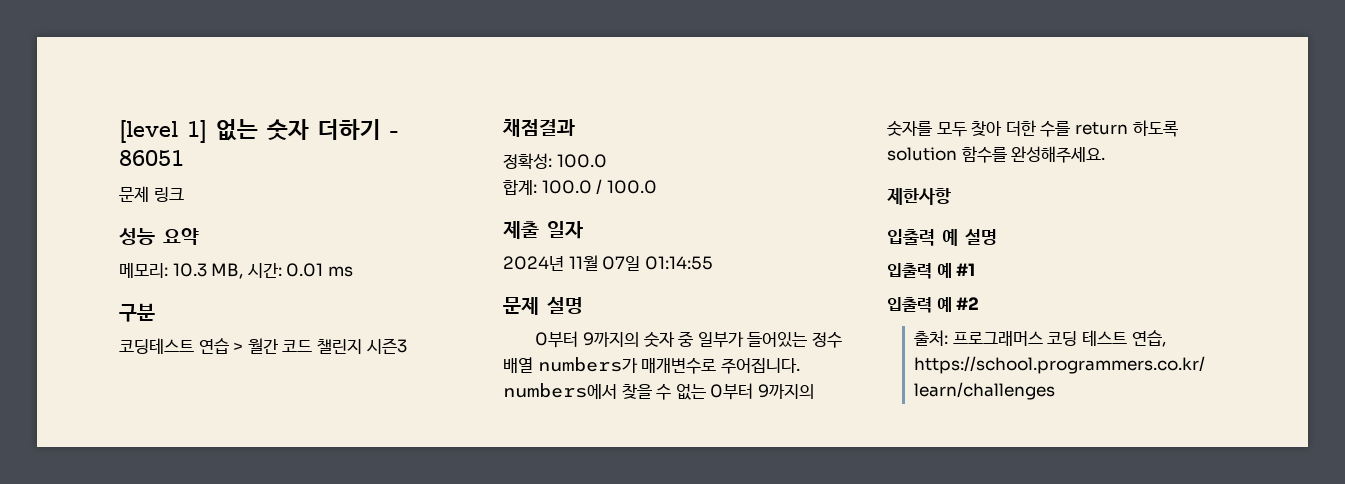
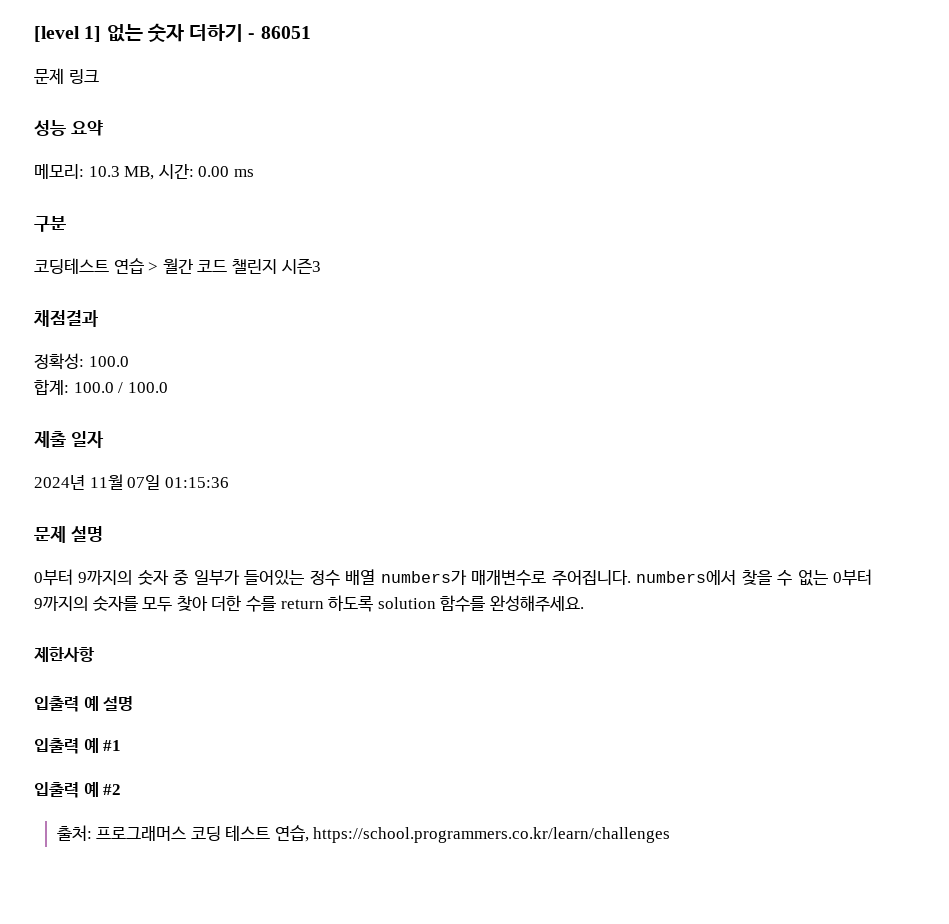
[286,263,324,277] 0.01 -> [198,166,230,177] 0.00
[644,256,713,270] 01:14:55 -> [164,477,229,488] 01:15:36

